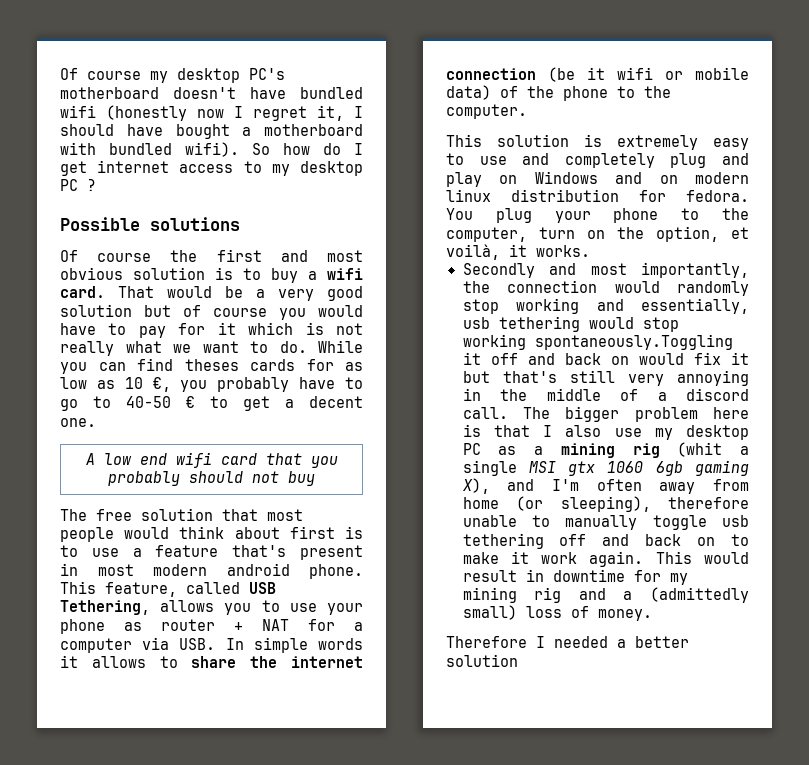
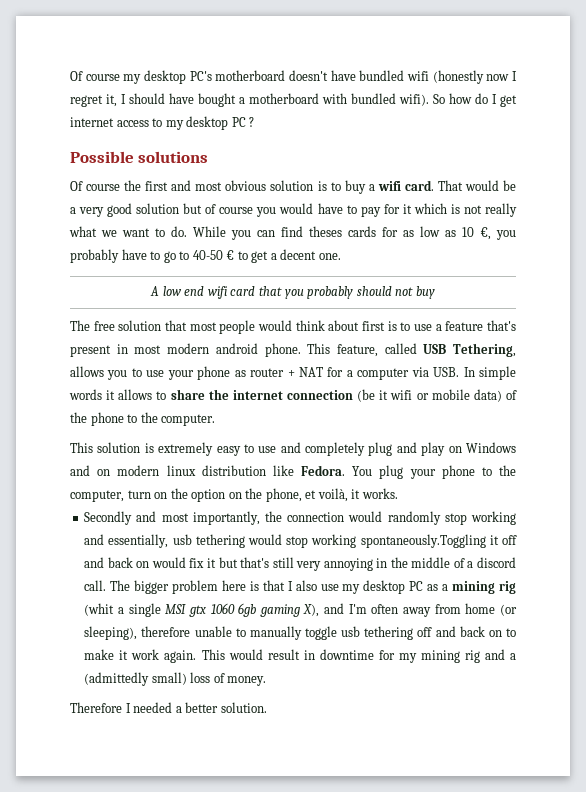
[639,190,749,202] for fedora. -> [272,465,345,476] like Fedora.
[656,226,719,242] option, -> [191,488,302,502] option on the phone,
[446,654,518,667] solution -> [220,702,267,713] solution.

